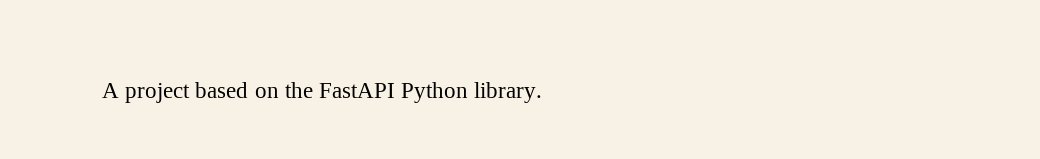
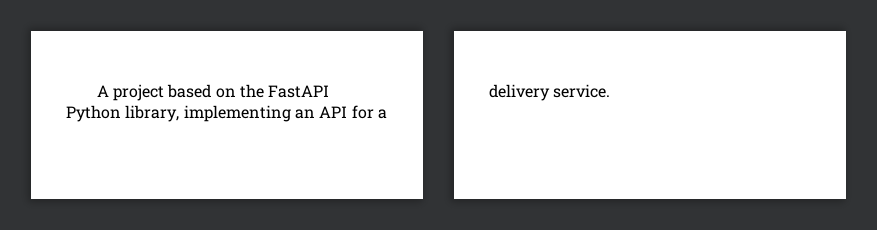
[474,82,543,103] library. -> [125,105,387,122] [489,84,611,101] library, implementing an API for a delivery service.

